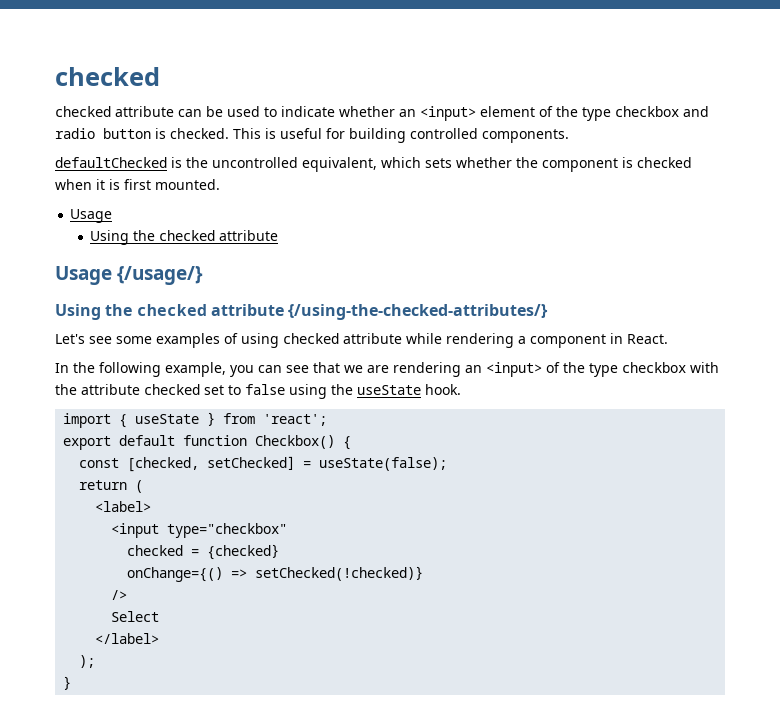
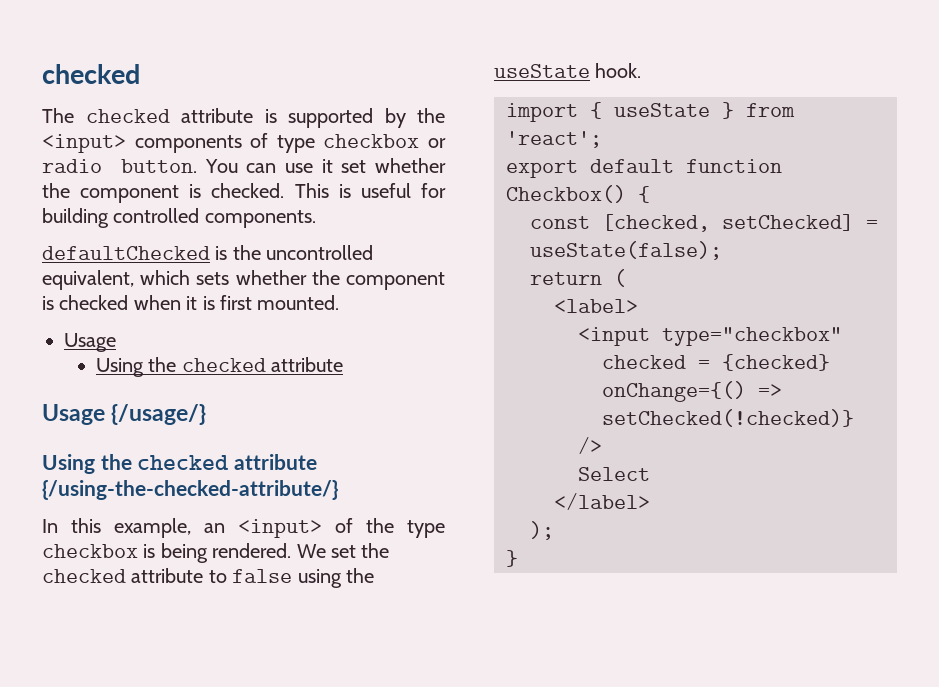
[55,106,709,121] [55,128,151,139] checked attribute can be used to indicate whether an <input> element of the type checkbox and radio button -> [42,108,445,128] [42,133,446,153] [42,158,446,173] [42,183,180,203] The checked attribute is supported by the <input> components of type checkbox or radio button. You can use it set whether the component
[288,304,549,320] [55,333,668,348] [55,362,461,377] {/using-the-checked-attributes/} // Let's see some examples of using checked attribute while rendering a component in React. // In the following example, you can see that we are rendering -> [42,480,338,500] [42,518,191,538] {/using-the-checked-attribute/} // In this example,
[690,362,719,373] [55,384,224,395] with the attribute checked set -> [143,543,390,563] [42,568,204,583] is being rendered. We set the checked attribute

